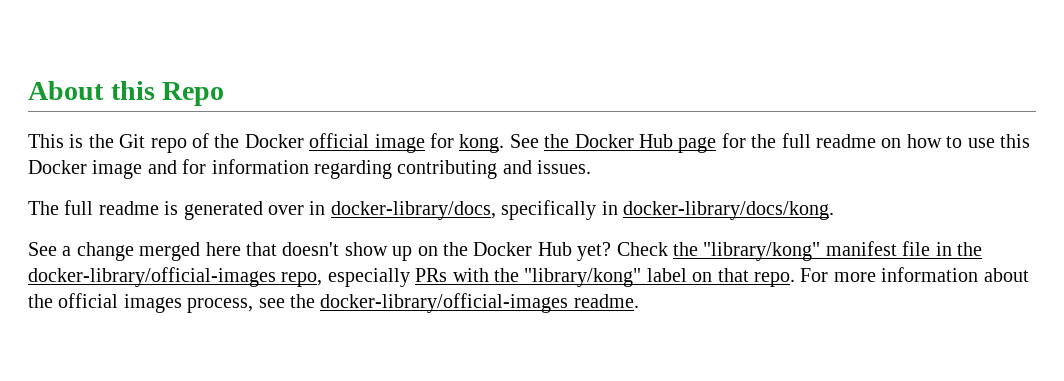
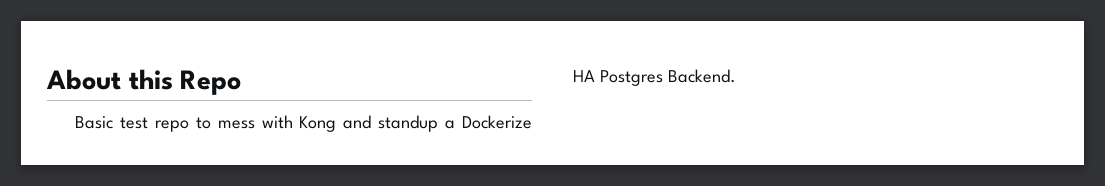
[28,133,1030,153] [28,159,592,179] [28,200,834,220] [28,241,982,261] [28,267,1029,287] [28,293,639,313] This is the Git repo of the Docker official image for kong. See the Docker Hub page for the full readme on how to use this Docker image and for information regarding contributing and issues. // The full readme is generated over in docker-library/docs, specifically in docker-library/docs/kong. // See a change merged here that doesn't show up on the Docker Hub yet? Check the "library/kong" manifest file in the docker-library/official-images repo, especially PRs with the "library/kong" label on that repo. For more information about the official images process, see the docker-library/official-images readme. -> [75,115,532,132] [573,69,736,86] Basic test repo to mess with Kong and standup a Dockerize HA Postgres Backend.

